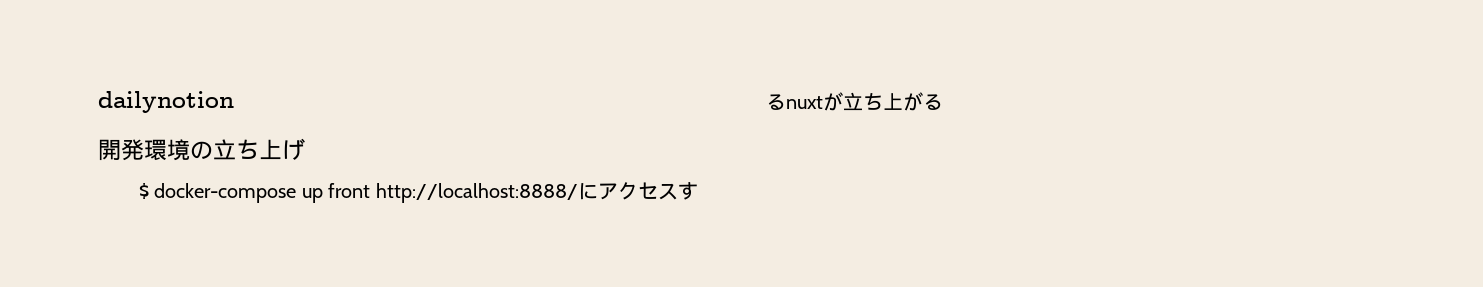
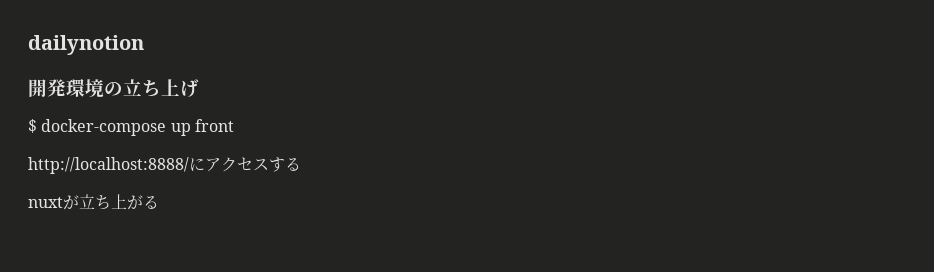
(371, 190) none -> (234, 125) //
(786, 102) none -> (301, 164) //

